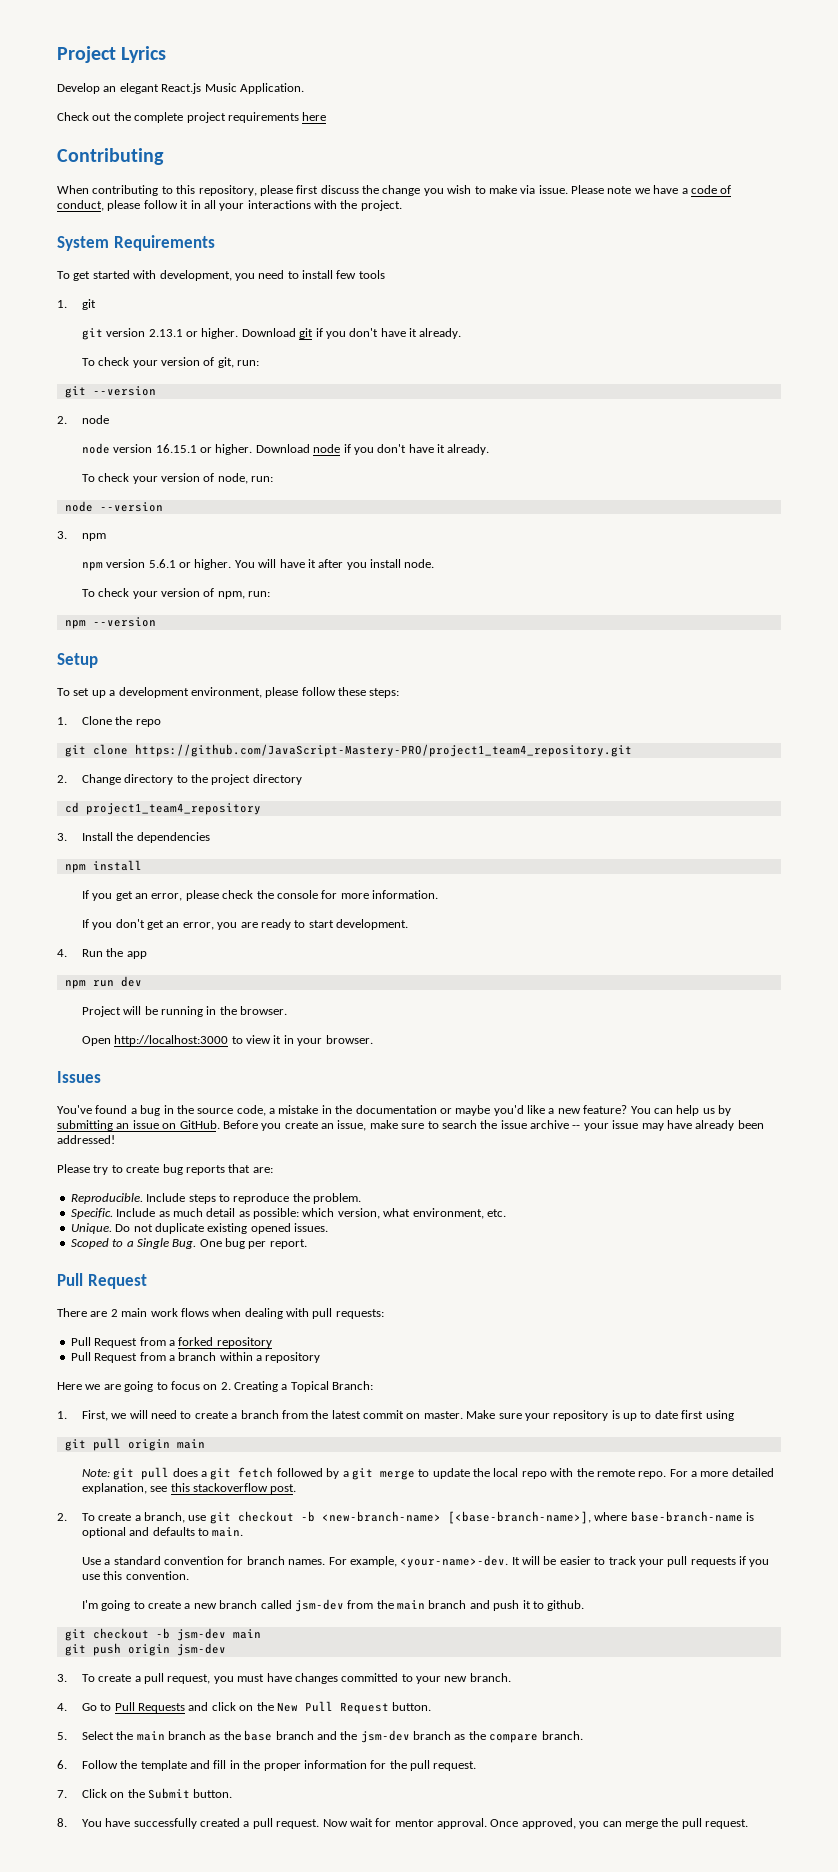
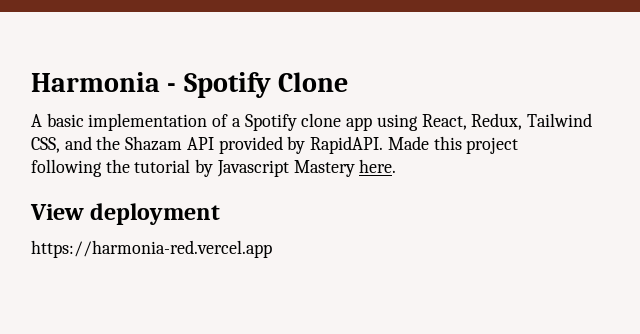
[57,46,167,63] [57,83,304,94] [57,112,327,123] [57,148,164,165] [57,185,732,196] [57,200,402,211] [57,235,215,251] [57,270,385,281] [57,299,96,310] [81,328,462,340] [81,357,260,368] [64,386,156,398] [57,415,109,424] [81,443,490,455] [81,473,274,484] [64,501,163,512] [57,531,106,541] [81,559,435,571] [81,588,271,599] [64,617,156,629] [57,653,98,668] [57,687,400,698] [57,716,161,727] [64,744,632,757] [57,774,302,785] [64,802,261,815] [57,832,210,843] [64,860,142,873] [81,890,439,901] [81,919,409,930] [57,948,147,959] [64,976,142,989] [81,1006,288,1017] [81,1035,373,1046] [57,1071,101,1083] [57,1105,731,1116] [57,1120,764,1131] [57,1135,115,1144] [57,1164,273,1175] [70,1193,361,1204] [70,1208,506,1219] [70,1223,328,1234] [70,1238,307,1249] [57,1273,147,1289] [57,1308,384,1319] [70,1337,272,1348] [70,1352,321,1363] [57,1381,374,1392] [57,1410,734,1421] [64,1438,205,1451] [81,1467,774,1480] [81,1483,297,1494] [57,1511,754,1524] [81,1527,244,1538] [81,1555,770,1568] [81,1571,189,1580] [81,1599,585,1612] [64,1628,261,1641] [64,1643,226,1656] [57,1673,511,1684] [57,1701,432,1714] [57,1730,583,1743] [57,1760,477,1771] [57,1788,233,1799] [57,1818,749,1829] Project Lyrics // Develop an elegant React.js Music Application. // Check out the complete project requirements here // Contributing // When contributing to this repository, please first discuss the change you wish to make via issue. Please note we have a code of conduct, please follow it in all your interactions with the project. // System Requirements // To get started with development, you need to install few tools // 1. git // git version 2.13.1 or higher. Download git if you don't have it already. // To check your version of git, run: // git --version // 2. node // node version 16.15.1 or higher. Download node if you don't have it already. // To check your version of node, run: // node --version // 3. npm // npm version 5.6.1 or higher. You will have it after you install node. // To check your version of npm, run: // npm --version // Setup // To set up a development environment, please follow these steps: // 1. Clone the repo // git clone https://github.com/JavaScript-Mastery-PRO/project1_team4_repository.git // 2. Change directory to the project directory // cd project1_team4_repository // 3. Install the dependencies // npm install // If you get an error, please check the console for more information. // If you don't get an error, you are ready to start development. // 4. Run the app // npm run dev // Project will be running in the browser. // Open http://localhost:3000 to view it in your browser. // Issues // You've found a bug in the source code, a mistake in the documentation or maybe you'd like a new feature? You can help us by submitting an issue on GitHub. Before you create an issue, make sure to search the issue archive -- your issue may have already been addressed! // Please try to create bug reports that are: // Reproducible. Include steps to reproduce the problem. // Specific. Include as much detail as possible: which version, what environment, etc. // Unique. Do not duplicate existing opened issues. // Scoped to a Single Bug. One bug per report. // Pull Request // There are 2 main work flows when dealing with pull requests: // Pull Request from a forked repository // Pull Request from a branch within a repository // Here we are going to focus on 2. Creating a Topical Branch: // 1. First, we will need to create a branch from the latest commit on master. Make sure your repository is up to date first using // git pull origin main // Note: git pull does a git fetch followed by a git merge to update the local repo with the remote repo. For a more detailed explanation, see this stackoverflow post. // 2. To create a branch, use git checkout -b <new-branch-name> [<base-branch-name>], where base-branch-name is optional and defaults to main. // Use a standard convention for branch names. For example, <your-name>-dev. It will be easier to track your pull requests if you use this convention. // I'm going to create a new branch called jsm-dev from the main branch and push it to github. // git checkout -b jsm-dev main // git push origin jsm-dev // 3. To create a pull request, you must have changes committed to your new branch. // 4. Go to Pull Requests and click on the New Pull Request button. // 5. Select the main branch as the base branch and the jsm-dev branch as the compare branch. // 6. Follow the template and fill in the proper information for the pull request. // 7. Click on the Submit button. // 8. You have successfully created a pull request. Now wait for mentor approval. Once approved, you can merge the pull request. -> [31,72,349,98] [31,113,592,131] [31,136,519,154] [31,159,397,177] [30,203,221,225] [31,240,272,258] Harmonia - Spotify Clone // A basic implementation of a Spotify clone app using React, Redux, Tailwind CSS, and the Shazam API provided by RapidAPI. Made this project following the tutorial by Javascript Mastery here. // View deployment // https://harmonia-red.vercel.app

